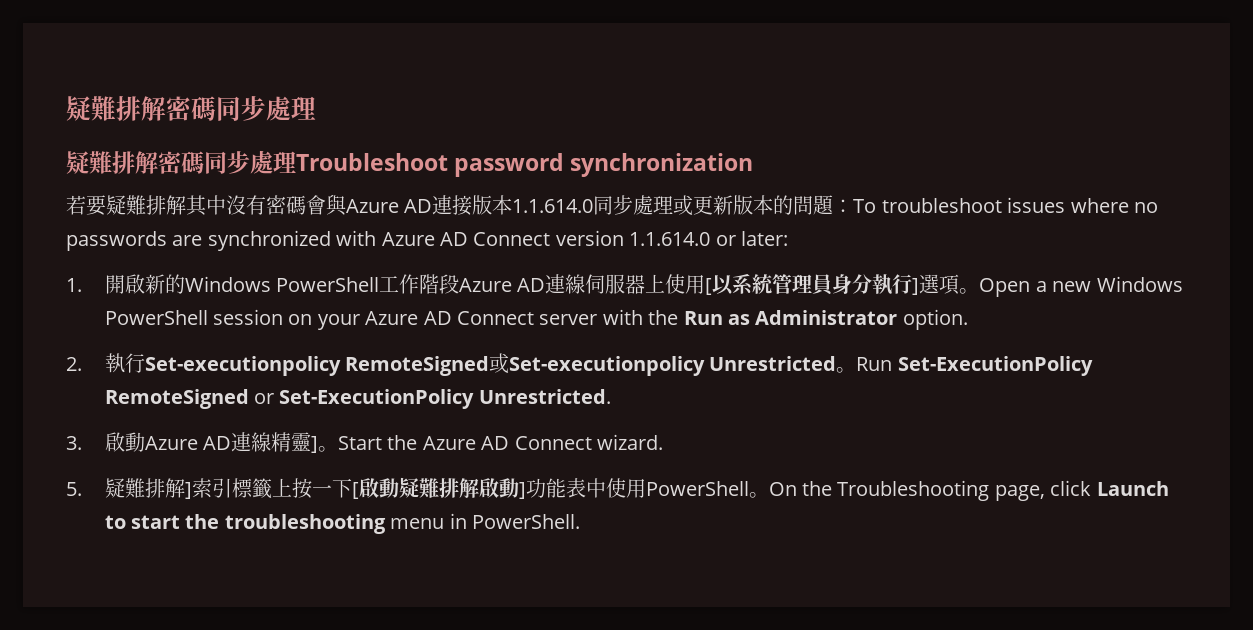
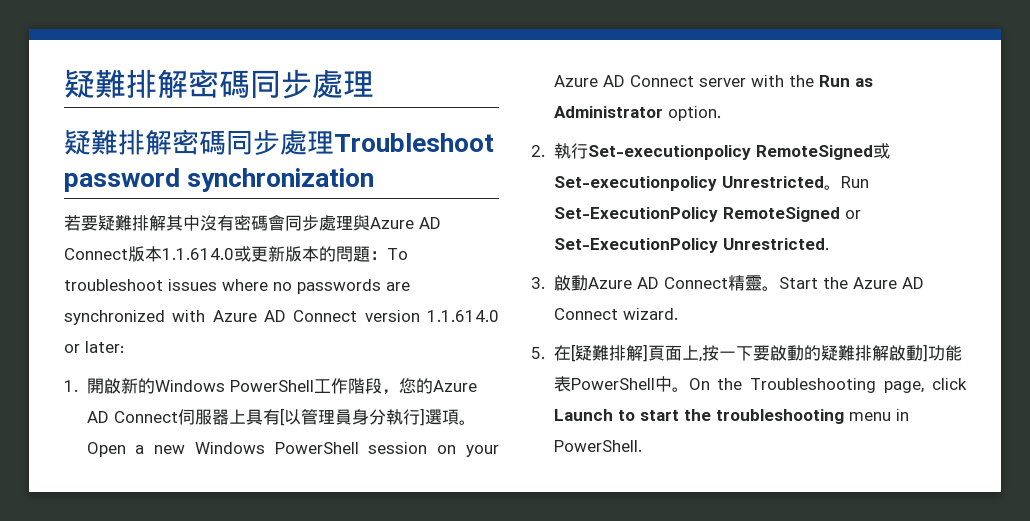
[326,194,674,216] 與Azure AD連接版本1.1.614.0同步處理 -> [285,215,441,231] [64,246,234,262] 同步處理與Azure AD Connect版本1.1.614.0
[458,274,586,294] Azure AD連線 -> [381,378,477,395] [86,411,178,423] ，您的Azure AD Connect
[665,273,774,295] 使用[以系統 -> [245,408,301,426] 具有[以
[230,432,318,453] 連線精靈] -> [663,275,762,291] Connect精靈
(82, 489) none -> [553,344,576,362] 在[
[191,478,399,499] 索引標籤上按一下[啟動 -> [647,345,821,362] 頁面上,按一下要啟動的
[585,478,749,498] 中使用PowerShell -> [570,376,672,392] PowerShell中

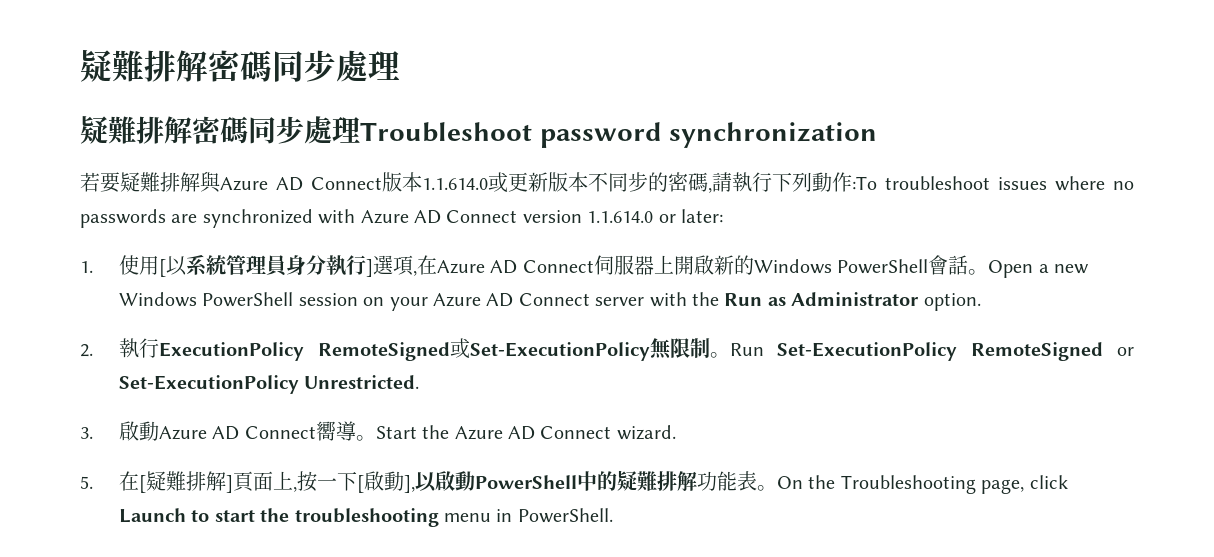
[166,214,353,231] 其中沒有密碼會同步處理 -> (200, 182) none
[319,246,408,262] 的問題：To -> [588,172,877,193] 不同步的密碼,請執行下列動作:To
[86,378,477,395] [86,408,301,426] 開啟新的Windows PowerShell工作階段，您的Azure AD Connect伺服器上具有[以 -> [118,254,227,277] 使用[以系統
(459, 417) none -> [412,255,969,276] ,在Azure AD Connect伺服器上開啟新的Windows PowerShell會話
[587,143,890,160] [553,176,824,191] Set-executionpolicy RemoteSigned或Set-executionpolicy Unrestricted -> [158,338,710,361] ExecutionPolicy RemoteSigned或Set-ExecutionPolicy無限制
[727,275,762,291] 精靈 -> [315,421,356,441] 嚮導
[752,344,962,362] [553,376,672,392] 要啟動的疑難排解啟動]功能表PowerShell中 -> [356,470,757,493] [啟動],以啟動PowerShell中的疑難排解功能表

